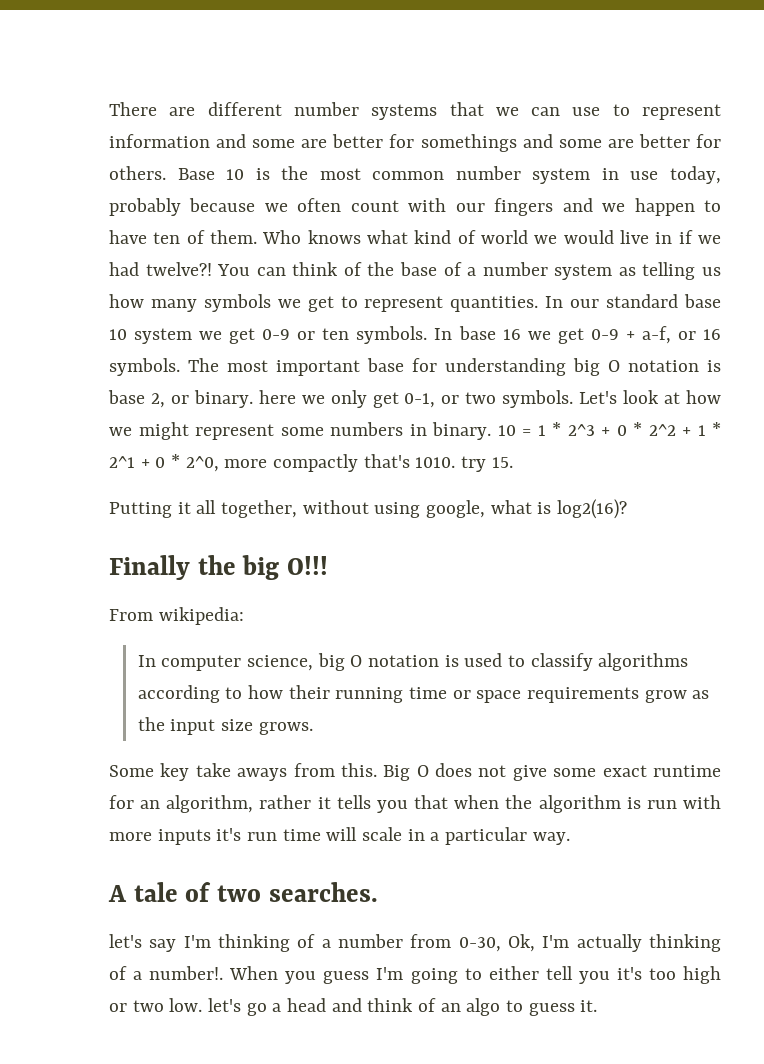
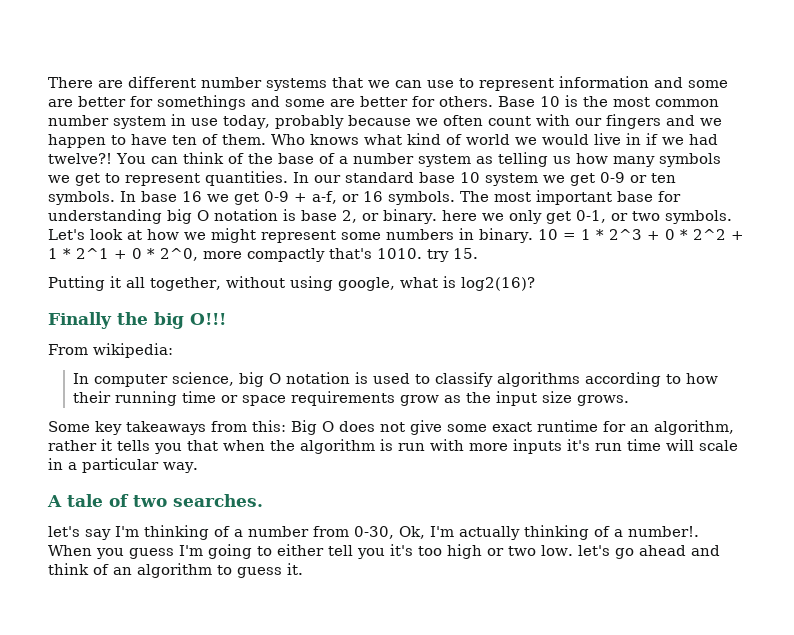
[195,763,377,781] take aways from this. -> [126,420,286,435] takeaways from this:
[272,998,327,1012] a head -> [638,545,686,556] ahead
[466,998,501,1016] algo -> [137,563,212,578] algorithm

